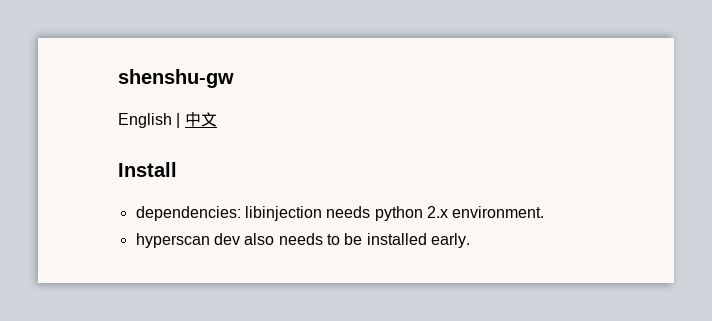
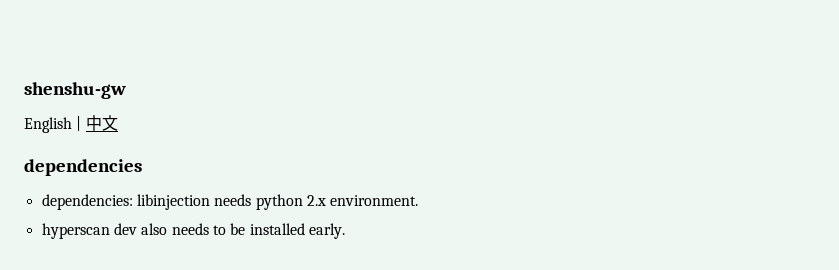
[118,162,177,177] Install -> [24,159,142,176] dependencies

